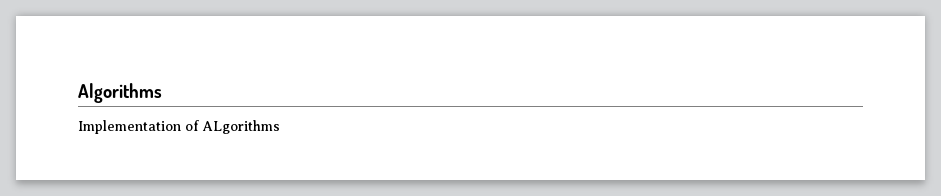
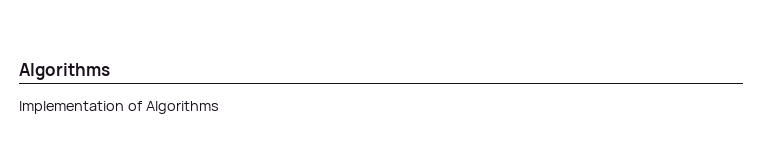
[202,120,280,134] ALgorithms -> [145,101,219,114] Algorithms

